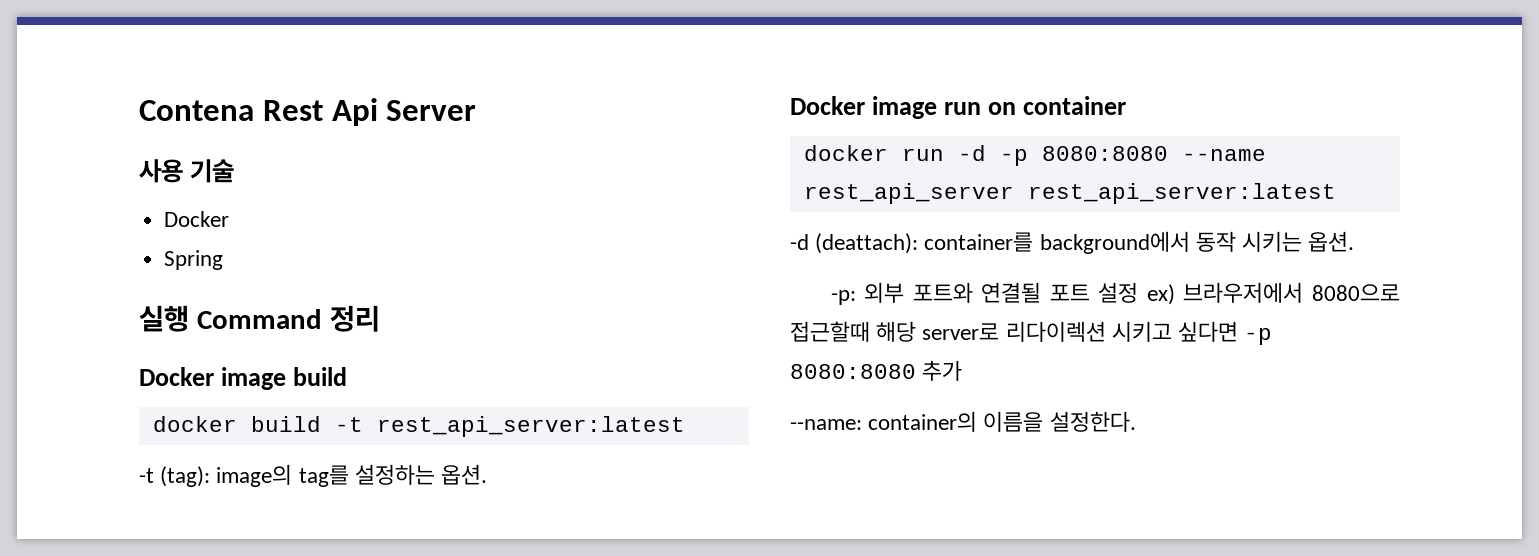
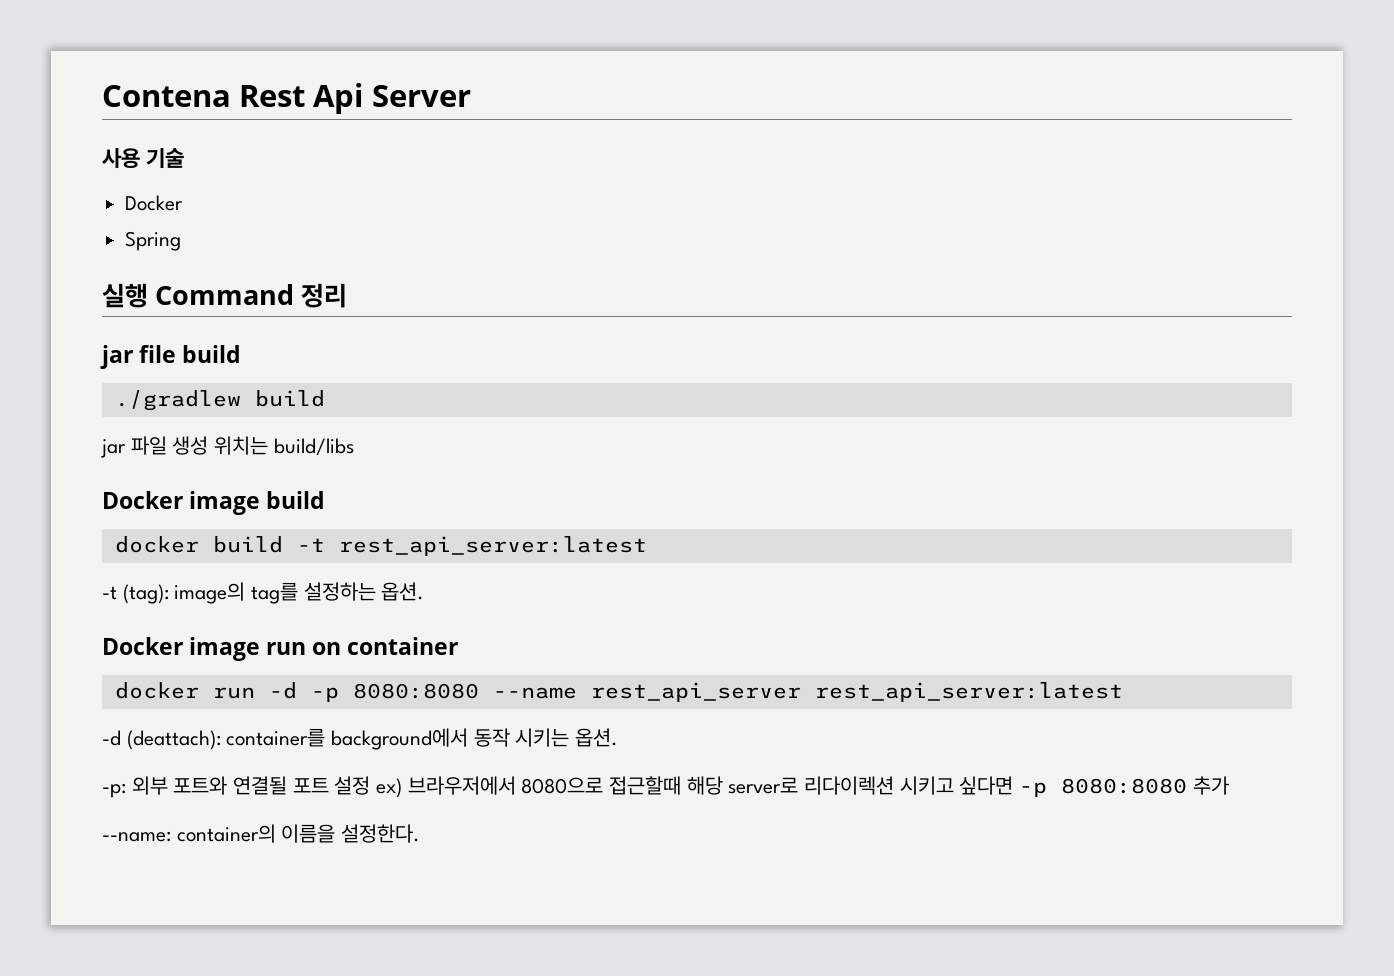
(380, 318) none -> [100,345,242,369] [114,390,325,411] [100,436,354,458] // jar file build // ./gradlew build // jar 파일 생성 위치는 build/libs

